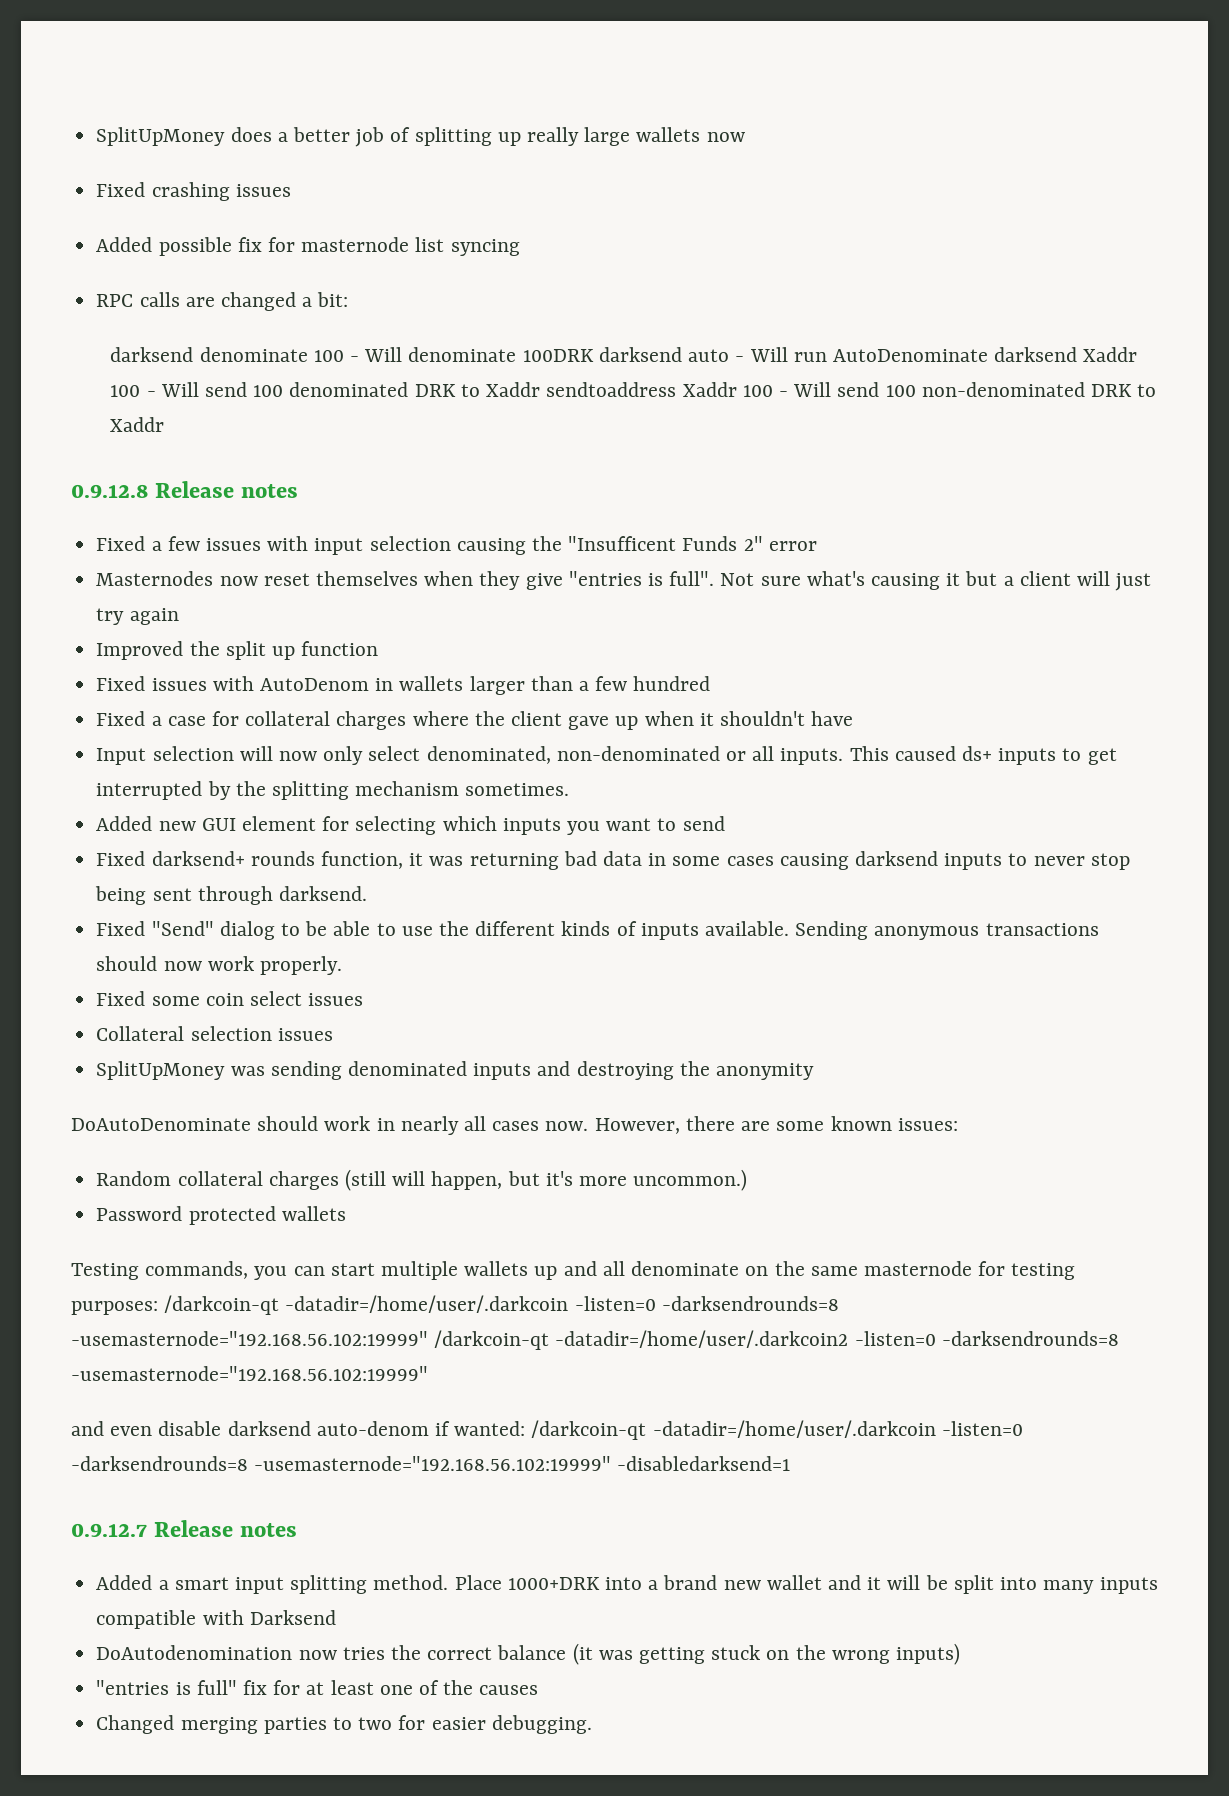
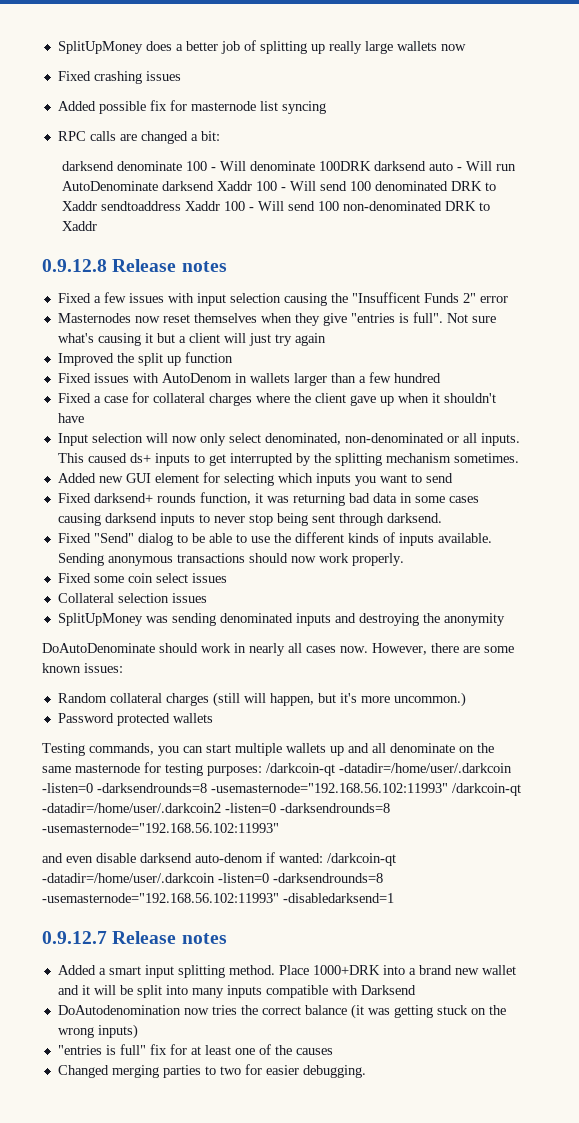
[71,1331,428,1346] -usemasternode="192.168.56.102:19999" -> [211,783,448,793] -usemasternode="192.168.56.102:11993"
[71,1366,428,1381] -usemasternode="192.168.56.102:19999" -> [42,823,279,833] -usemasternode="192.168.56.102:11993"
[254,1456,612,1471] -usemasternode="192.168.56.102:19999" -> [42,893,279,903] -usemasternode="192.168.56.102:11993"

